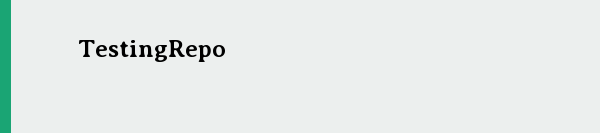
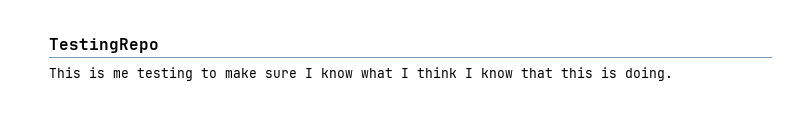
(226, 51) none -> [49,67,673,81] // This is me testing to make sure I know what I think I know that this is doing.

